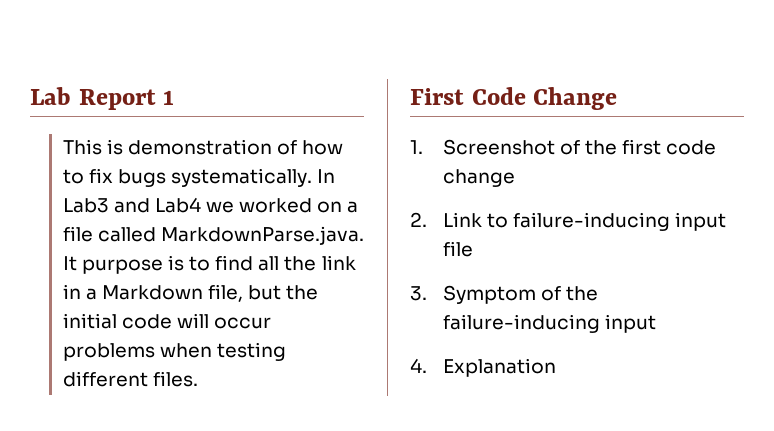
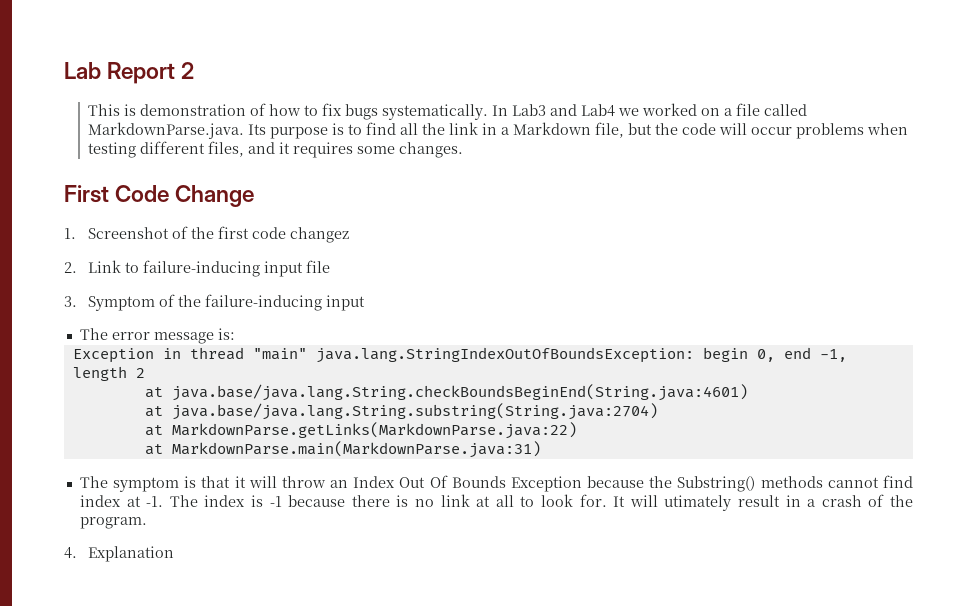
[163,90,175,105] 1 -> [181,62,195,79] 2
[62,256,77,271] It -> [247,124,266,135] Its
[62,313,117,329] initial -> (678, 129) none
[152,371,198,387] files. -> [207,141,463,158] files, and it requires some changes.
[442,169,515,187] change -> [289,227,349,243] changez
(656, 323) none -> [79,328,235,344] [72,347,847,363] [72,366,145,381] [144,384,748,401] [144,403,658,420] [144,422,577,439] [144,441,541,458] [79,475,914,492] [79,494,913,511] [79,517,147,529] // The error message is: // Exception in thread "main" java.lang.StringIndexOutOfBoundsException: begin 0, end -1, length 2 // at java.base/java.lang.String.checkBoundsBeginEnd(String.java:4601) // at java.base/java.lang.String.substring(String.java:2704) // at MarkdownParse.getLinks(MarkdownParse.java:22) // at MarkdownParse.main(MarkdownParse.java:31) // The symptom is that it will throw an Index Out Of Bounds Exception because the Substring() methods cannot find index at -1. The index is -1 because there is no link at all to look for. It will utimately result in a crash of the program.

